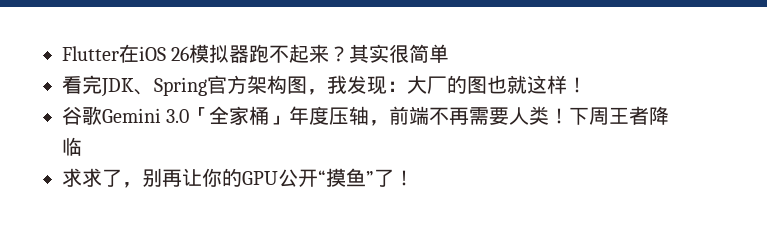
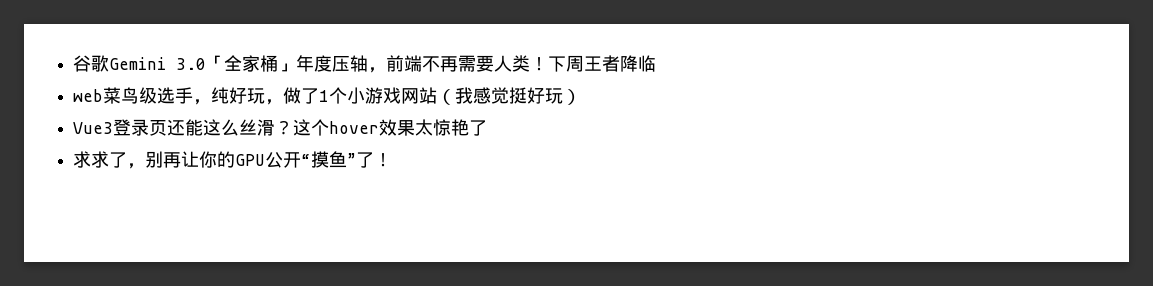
[62,44,450,63] [62,75,587,97] Flutter在iOS 26模拟器跑不起来？其实很简单 // 看完JDK、Spring官方架构图，我发现：大厂的图也就这样！ // -> (73, 63) none
(82, 146) none -> [73,87,582,105] [73,119,488,136] // web菜鸟级选手，纯好玩，做了1个小游戏网站（我感觉挺好玩） // Vue3登录页还能这么丝滑？这个hover效果太惊艳了

